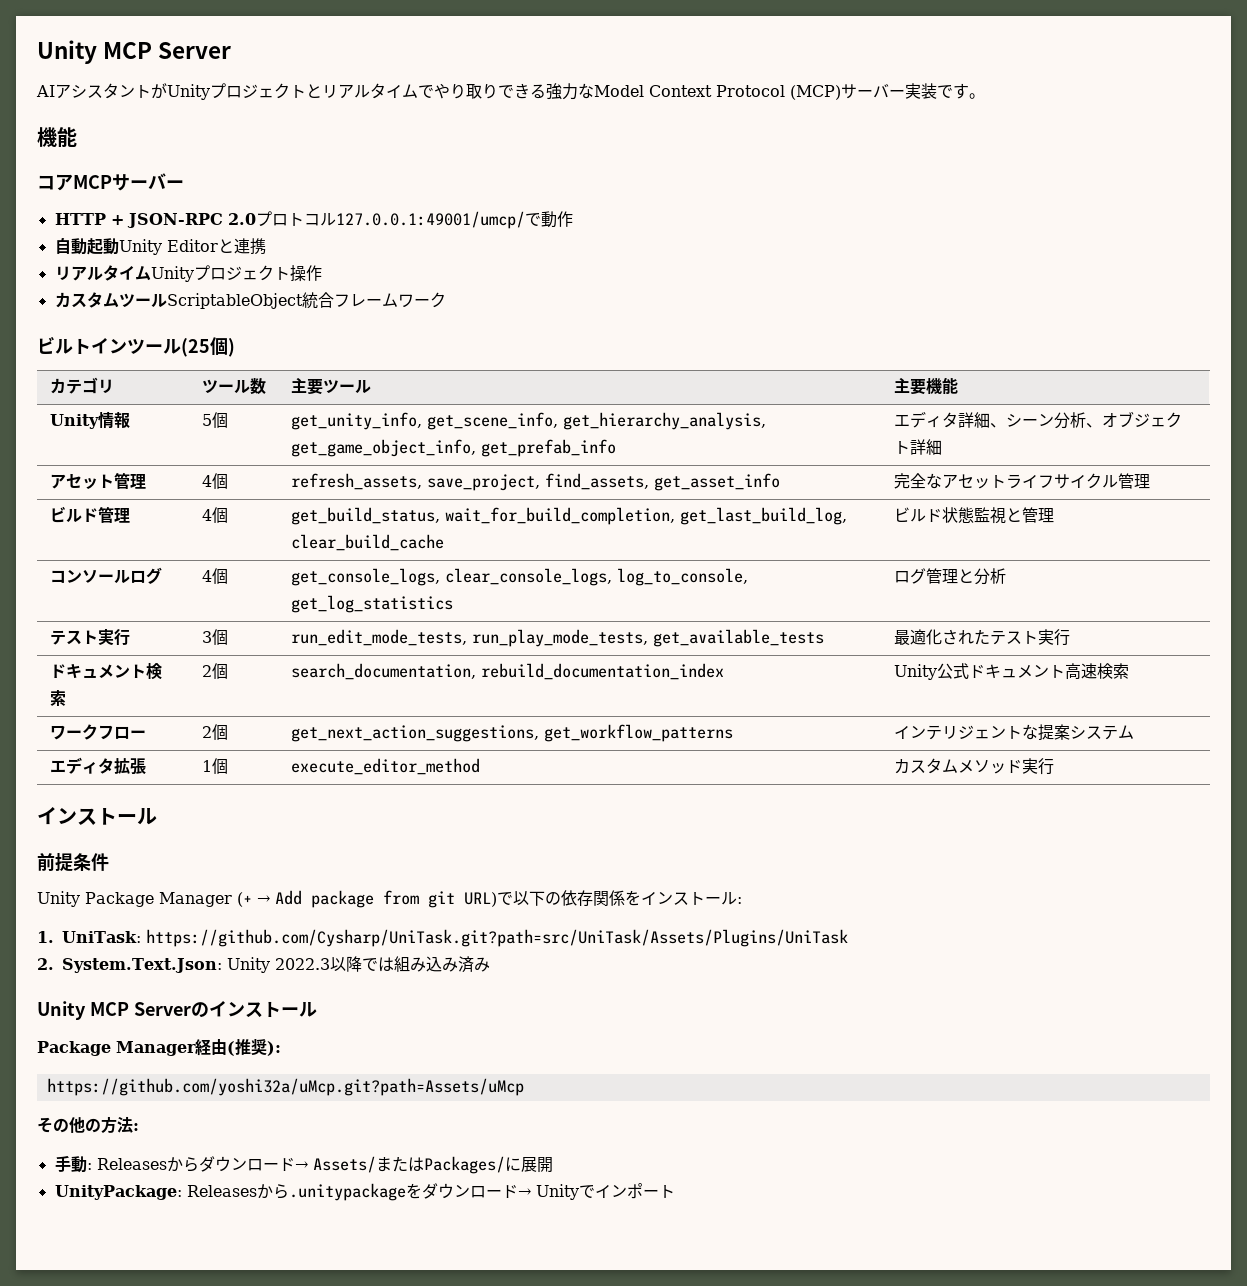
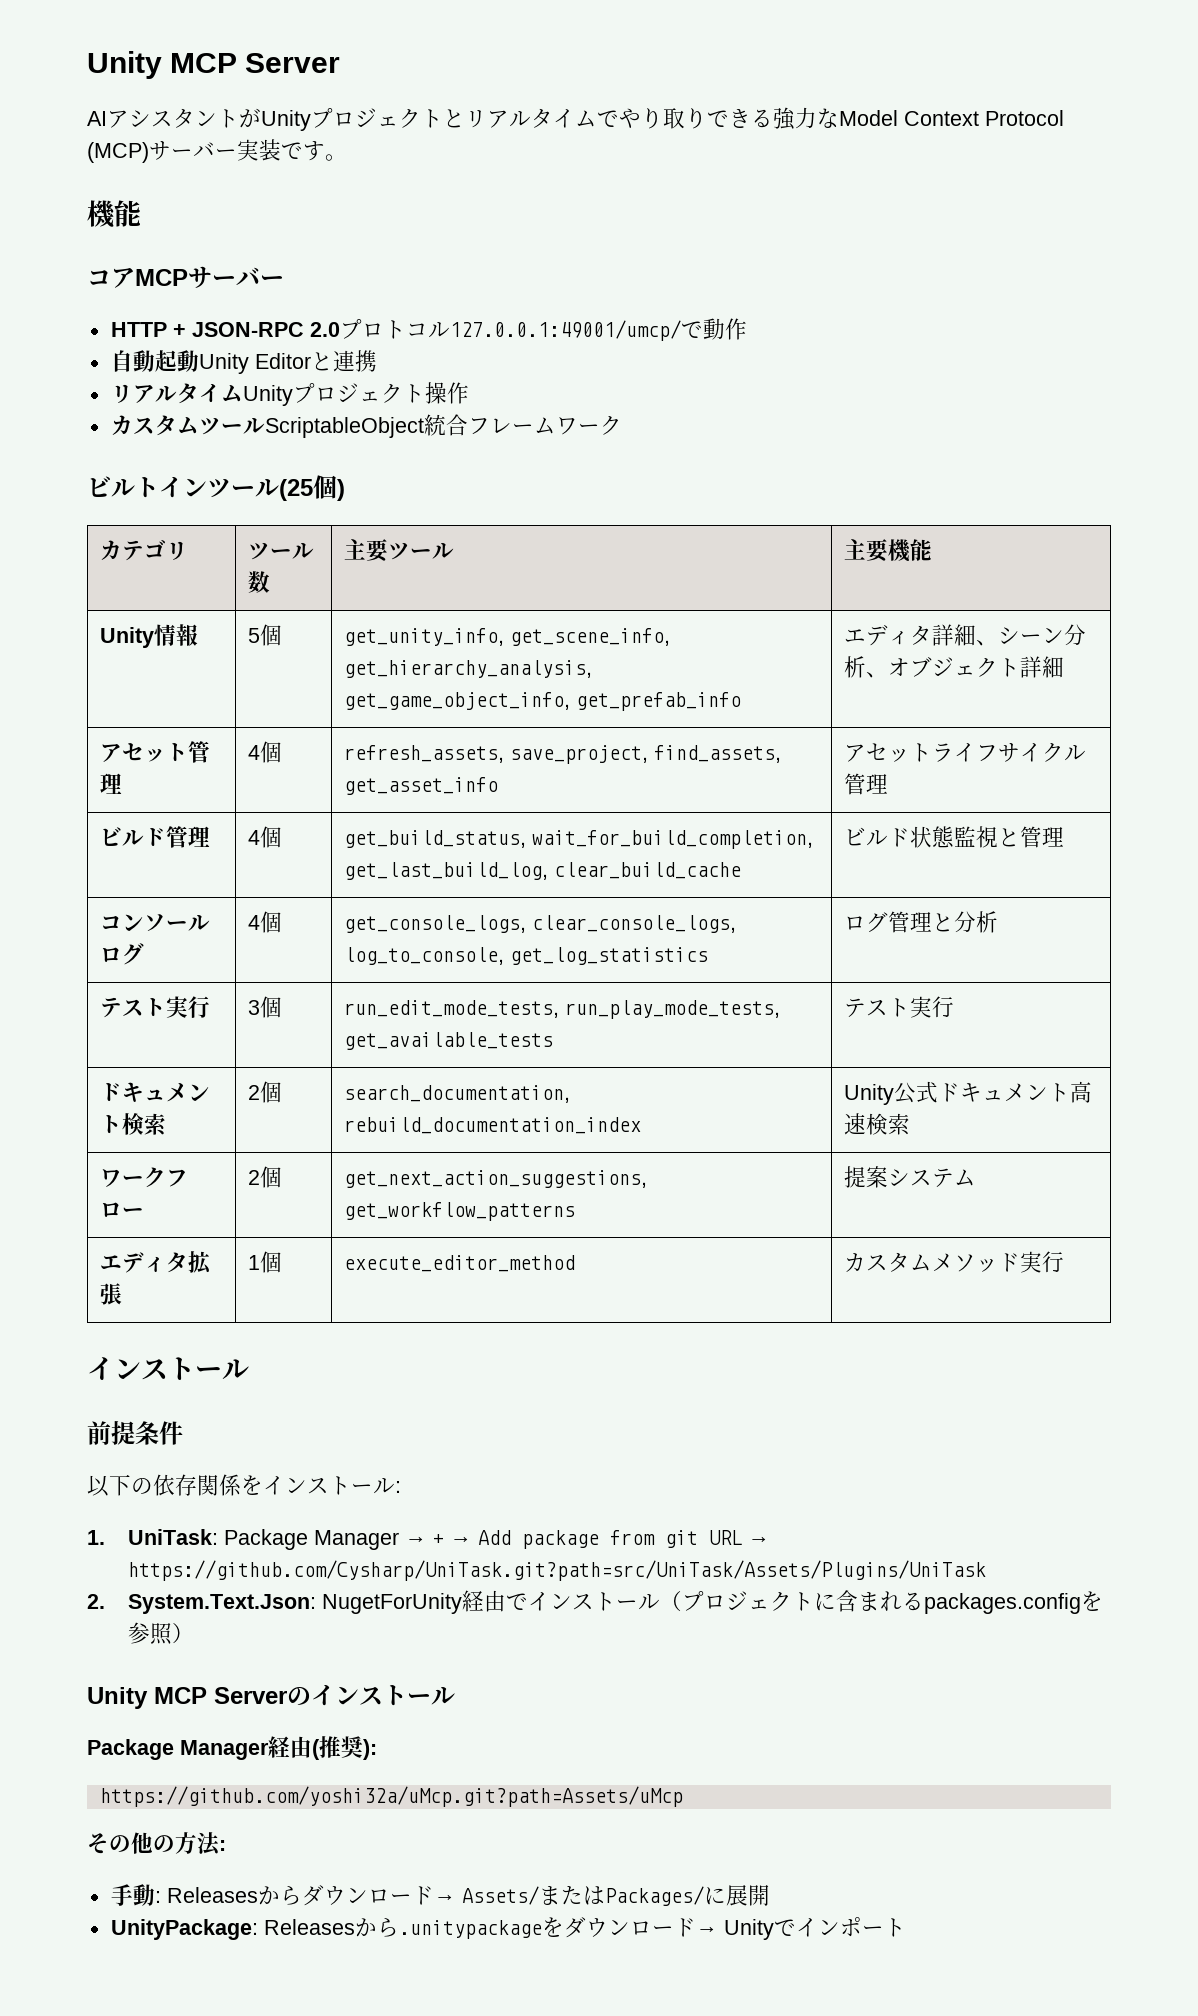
[893,473,942,489] 完全な -> (498, 786) none
[893,629,990,645] 最適化された -> (553, 1041) none
[893,724,1038,740] インテリジェントな -> (575, 1211) none
[37,890,513,908] Unity Package Manager (+ → Add package from git URL)で -> (183, 1433) none
[145,929,848,947] [37,956,490,973] https://github.com/Cysharp/UniTask.git?path=src/UniTask/Assets/Plugins/UniTask // 2. System.Text.Json: Unity 2022.3以降では組み込み済み -> [223,1529,770,1550] [127,1560,986,1581] [87,1590,1103,1614] [127,1622,194,1645] Package Manager → + → Add package from git URL → https://github.com/Cysharp/UniTask.git?path=src/UniTask/Assets/Plugins/UniTask // 2. System.Text.Json: NugetForUnity経由でインストール（プロジェクトに含まれるpackages.configを参照）

